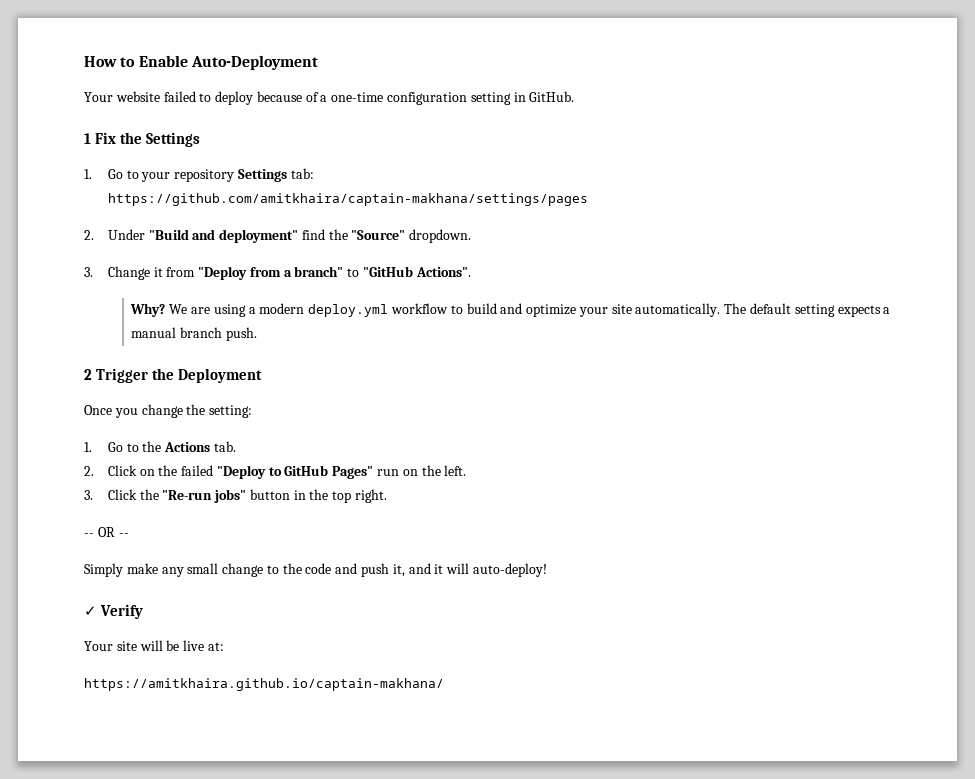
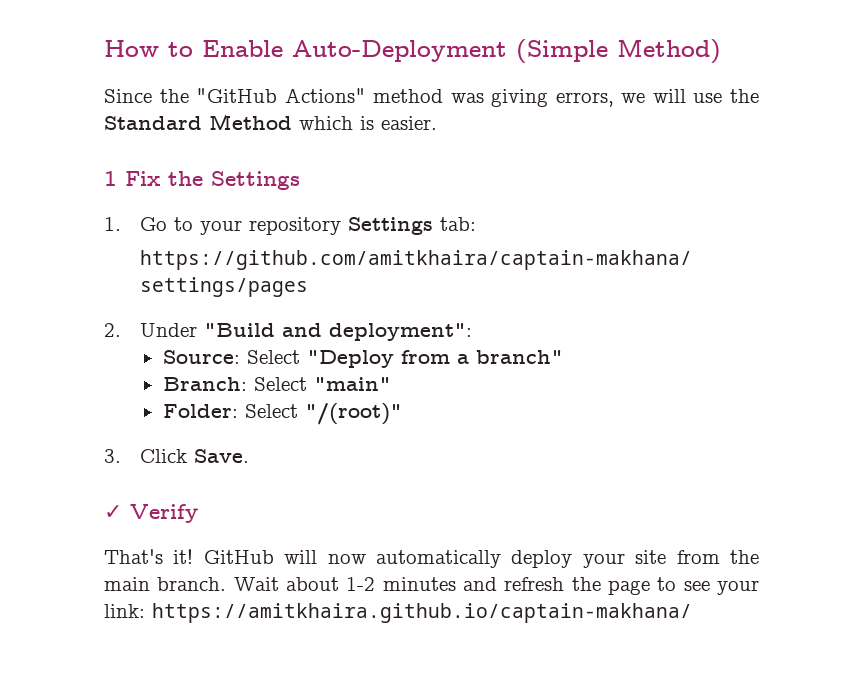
[84,91,575,105] // Your website failed to deploy because of a one-time configuration setting in GitHub. -> [516,39,721,64] [104,88,759,107] [104,114,437,130] (Simple Method) // Since the "GitHub Actions" method was giving errors, we will use the Standard Method which is easier.
[219,229,472,243] [84,266,471,280] [130,303,891,317] [131,327,258,341] [84,368,262,383] [84,404,253,418] [84,441,236,452] [84,465,467,479] [84,489,387,503] [84,527,129,537] [84,563,547,577] [84,604,143,619] [84,640,224,651] deployment" find the "Source" dropdown. // 3. Change it from "Deploy from a branch" to "GitHub Actions". // Why? We are using a modern deploy.yml workflow to build and optimize your site automatically. The default setting expects a manual branch push. // 2 Trigger the Deployment // Once you change the setting: // 1. Go to the Actions tab. // 2. Click on the failed "Deploy to GitHub Pages" run on the left. // 3. Click the "Re-run jobs" button in the top right. // -- OR -- // Simply make any small change to the code and push it, and it will auto-deploy! // ✓ Verify // Your site will be live at: // -> [329,323,473,341] [162,350,563,368] [162,377,391,391] [162,403,402,425] [104,449,250,463] [104,504,198,523] [104,549,759,568] [104,577,760,595] [104,604,145,618] deployment": // Source: Select "Deploy from a branch" // Branch: Select "main" // Folder: Select "/(root)" // 3. Click Save. // ✓ Verify // That's it! GitHub will now automatically deploy your site from the main branch. Wait about 1-2 minutes and refresh the page to see your link:

